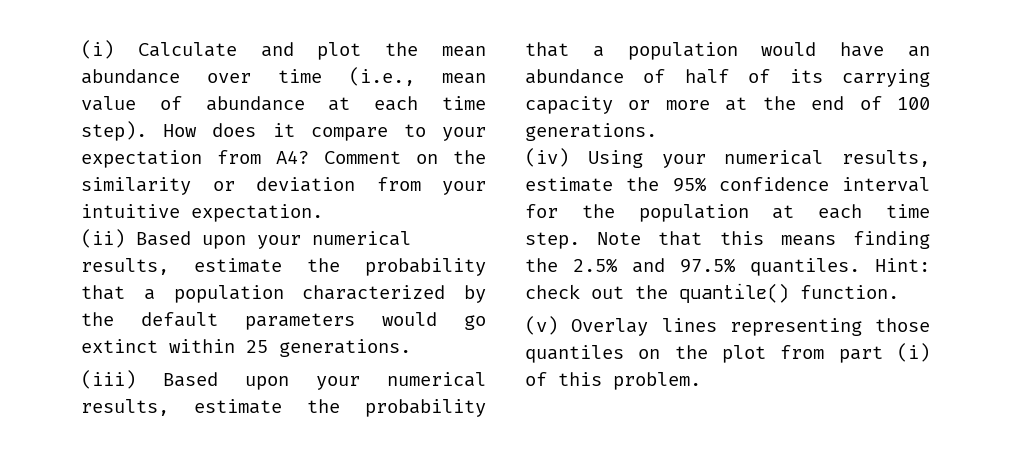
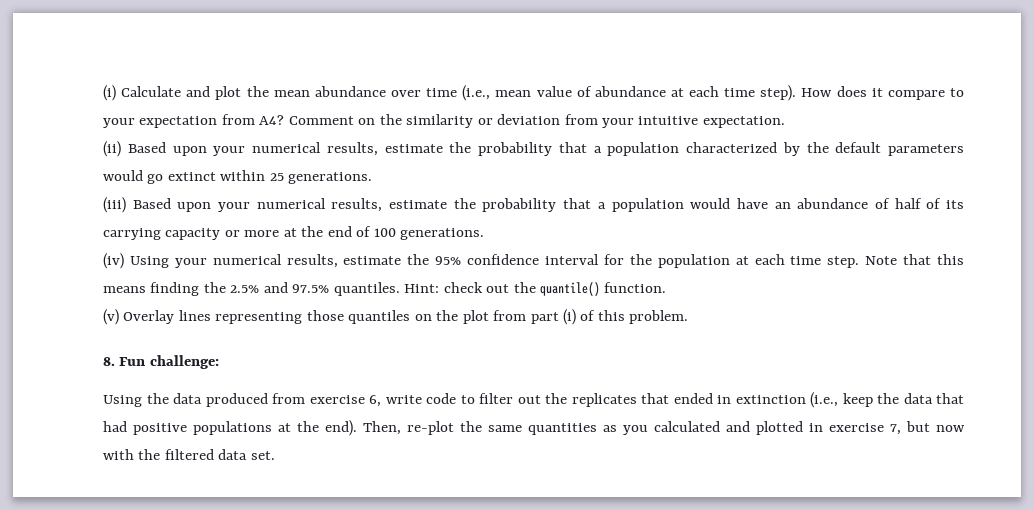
(701, 381) none -> [103,355,219,369] [103,392,964,408] [103,420,965,436] [103,449,275,460] // 8. Fun challenge: // Using the data produced from exercise 6, write code to filter out the replicates that ended in extinction (i.e., keep the data that had positive populations at the end). Then, re-plot the same quantities as you calculated and plotted in exercise 7, but now with the filtered data set.

